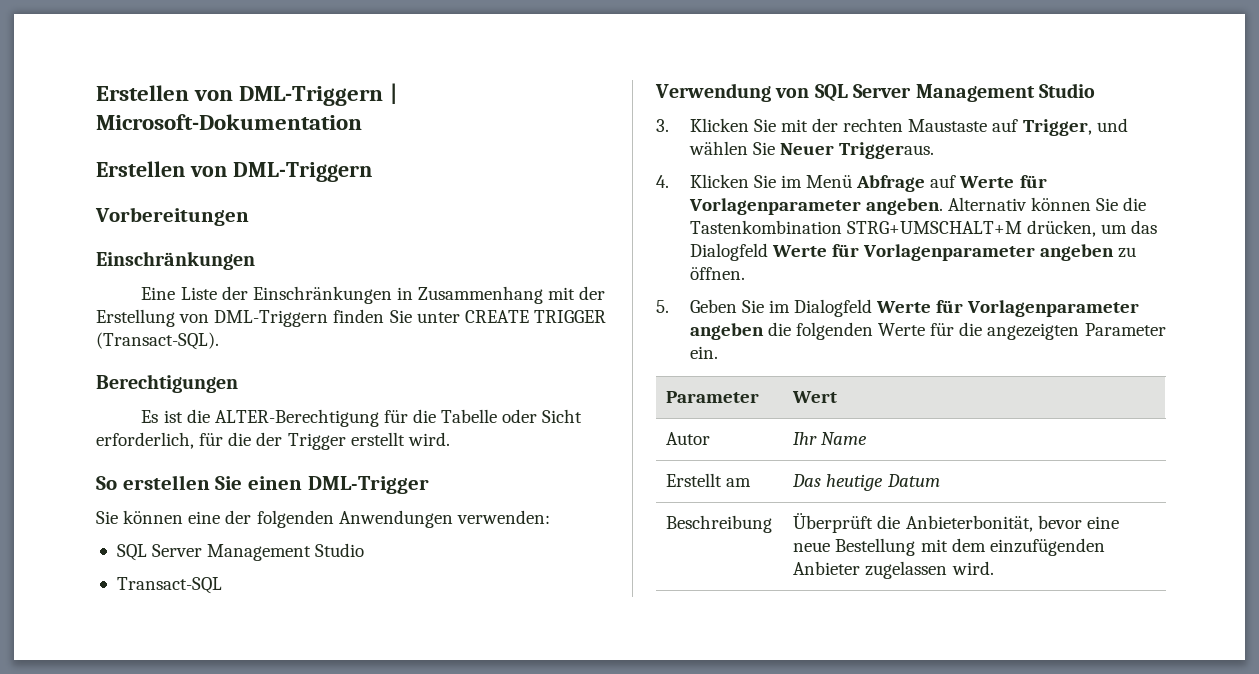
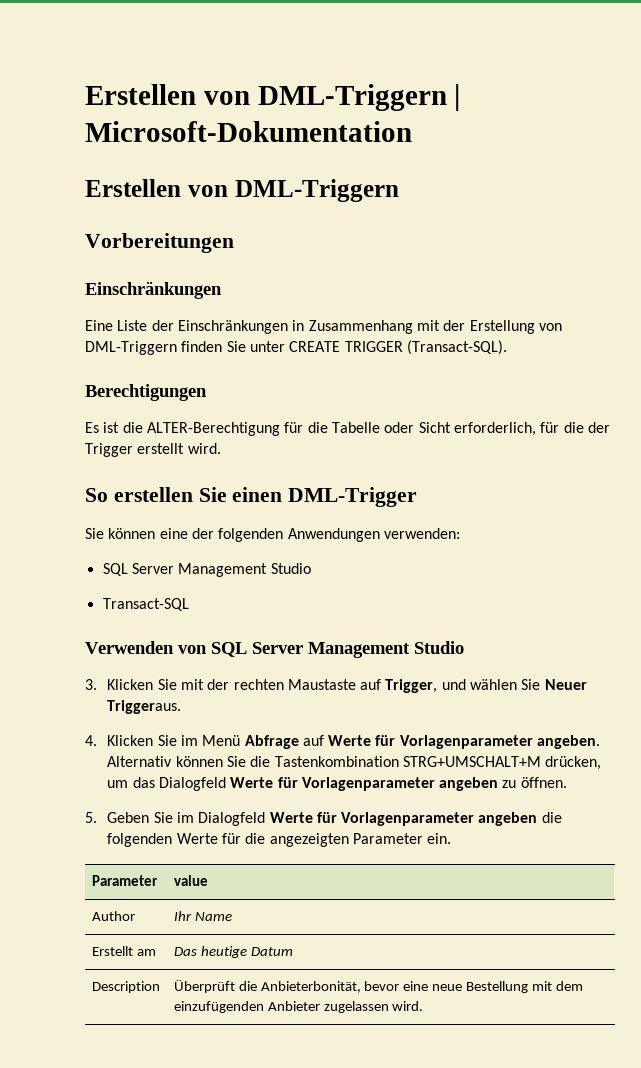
[655,83,771,102] Verwendung -> [85,641,174,654] Verwenden
[792,391,838,403] [666,432,711,445] Wert // Autor -> [173,875,208,886] [91,911,135,921] value // Author
[666,515,773,533] Beschreibung -> [91,981,160,993] Description

